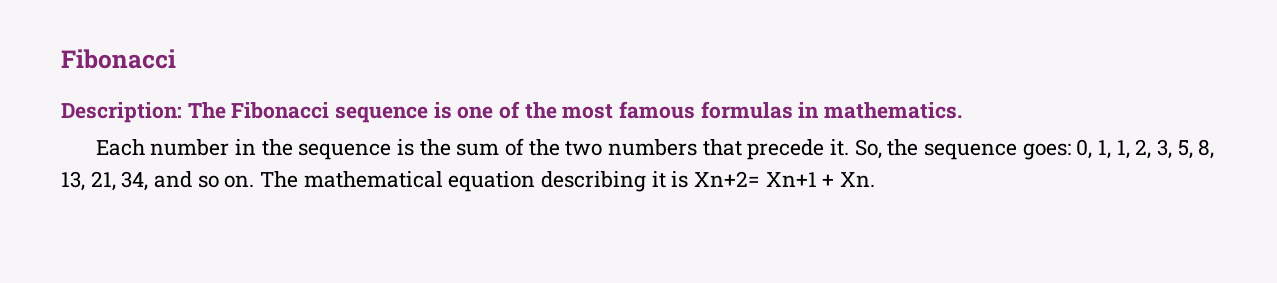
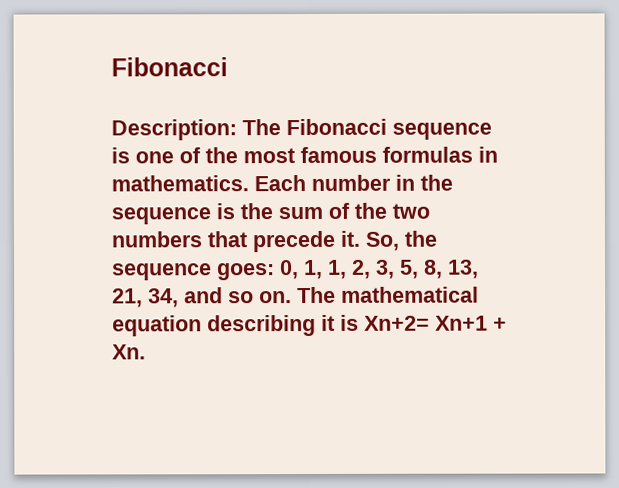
(963, 110) // -> (249, 183) none

